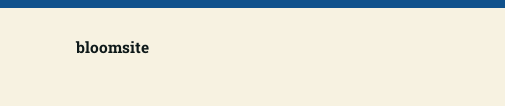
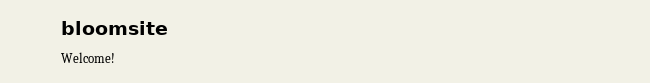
(149, 47) none -> [61,52,115,63] // Welcome!

